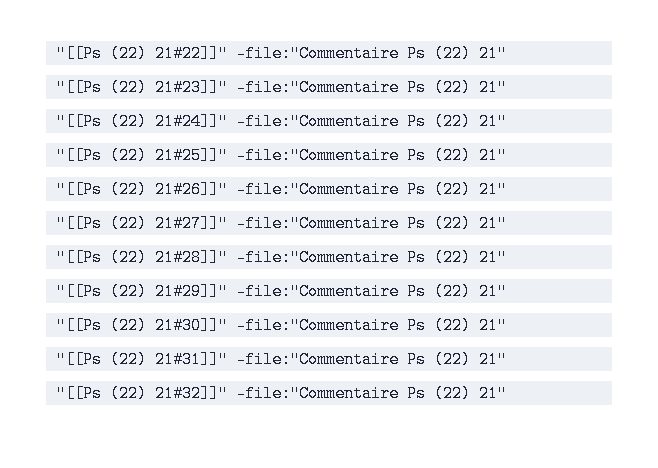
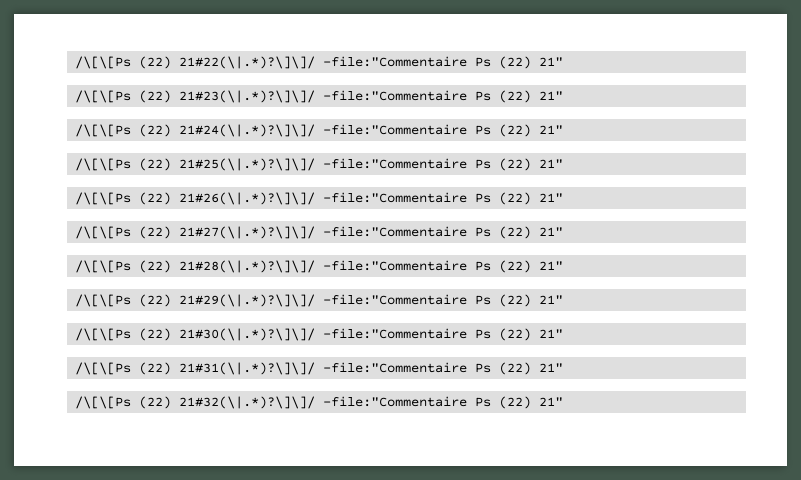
[56,45,508,62] [56,79,508,96] [56,113,508,130] [56,147,508,164] [56,181,508,198] [56,215,508,232] [56,249,508,266] [56,283,508,300] [56,317,508,334] [56,351,508,368] [56,385,229,402] "[[Ps (22) 21#22]]" -file:"Commentaire Ps (22) 21" // "[[Ps (22) 21#23]]" -file:"Commentaire Ps (22) 21" // "[[Ps (22) 21#24]]" -file:"Commentaire Ps (22) 21" // "[[Ps (22) 21#25]]" -file:"Commentaire Ps (22) 21" // "[[Ps (22) 21#26]]" -file:"Commentaire Ps (22) 21" // "[[Ps (22) 21#27]]" -file:"Commentaire Ps (22) 21" // "[[Ps (22) 21#28]]" -file:"Commentaire Ps (22) 21" // "[[Ps (22) 21#29]]" -file:"Commentaire Ps (22) 21" // "[[Ps (22) 21#30]]" -file:"Commentaire Ps (22) 21" // "[[Ps (22) 21#31]]" -file:"Commentaire Ps (22) 21" // "[[Ps (22) 21#32]]" -> [74,56,563,69] [74,90,563,103] [74,124,563,137] [74,158,563,171] [74,192,563,205] [74,226,563,239] [74,260,563,273] [74,294,563,307] [74,328,563,341] [74,362,563,375] [74,396,315,409] /\[\[Ps (22) 21#22(\|.*)?\]\]/ -file:"Commentaire Ps (22) 21" // /\[\[Ps (22) 21#23(\|.*)?\]\]/ -file:"Commentaire Ps (22) 21" // /\[\[Ps (22) 21#24(\|.*)?\]\]/ -file:"Commentaire Ps (22) 21" // /\[\[Ps (22) 21#25(\|.*)?\]\]/ -file:"Commentaire Ps (22) 21" // /\[\[Ps (22) 21#26(\|.*)?\]\]/ -file:"Commentaire Ps (22) 21" // /\[\[Ps (22) 21#27(\|.*)?\]\]/ -file:"Commentaire Ps (22) 21" // /\[\[Ps (22) 21#28(\|.*)?\]\]/ -file:"Commentaire Ps (22) 21" // /\[\[Ps (22) 21#29(\|.*)?\]\]/ -file:"Commentaire Ps (22) 21" // /\[\[Ps (22) 21#30(\|.*)?\]\]/ -file:"Commentaire Ps (22) 21" // /\[\[Ps (22) 21#31(\|.*)?\]\]/ -file:"Commentaire Ps (22) 21" // /\[\[Ps (22) 21#32(\|.*)?\]\]/

